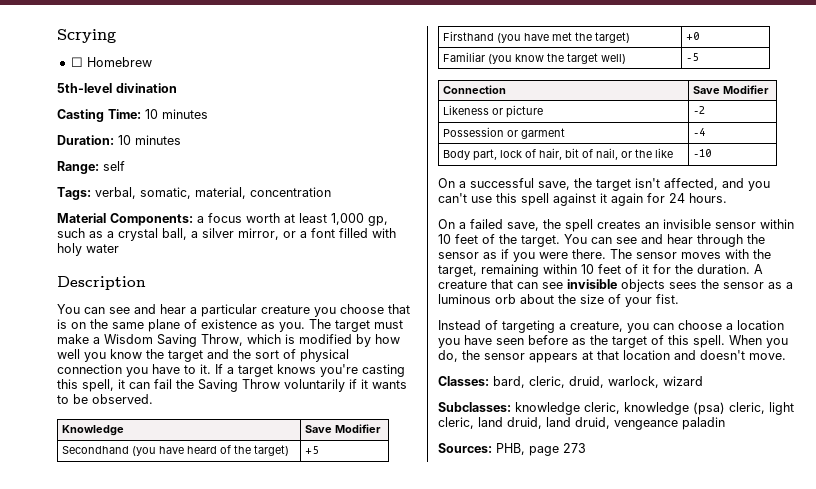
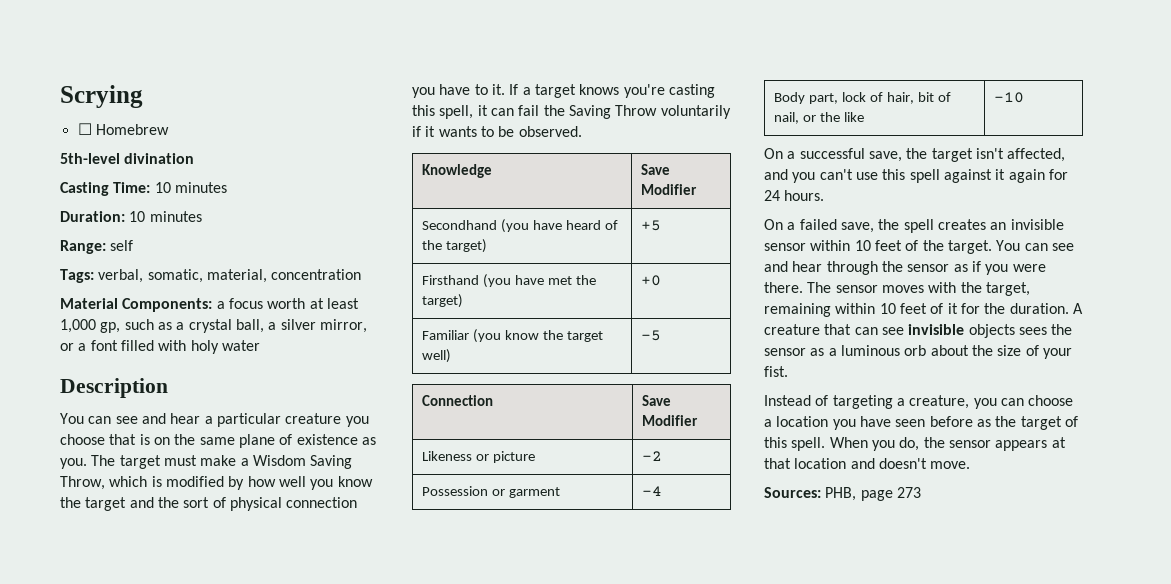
[438,376,703,388] [438,402,794,415] [438,417,725,430] // Classes: bard, cleric, druid, warlock, wizard // Subclasses: knowledge cleric, knowledge (psa) cleric, light cleric, land druid, land druid, vengeance paladin -> (971, 465) none

